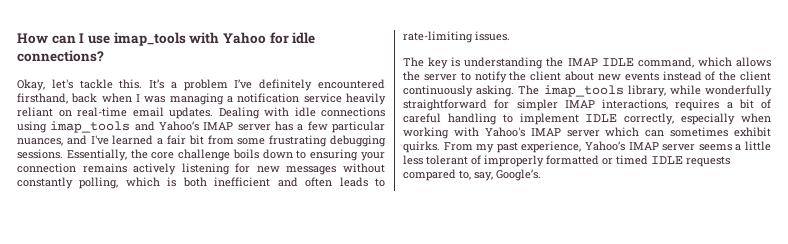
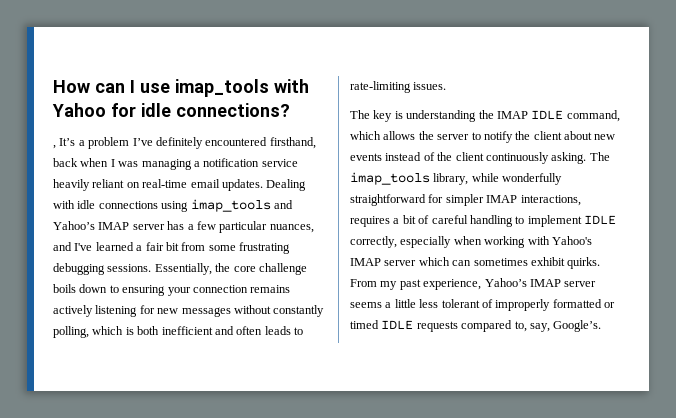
[17,79,143,91] Okay, let's tackle this. -> [53,145,56,149] ,

